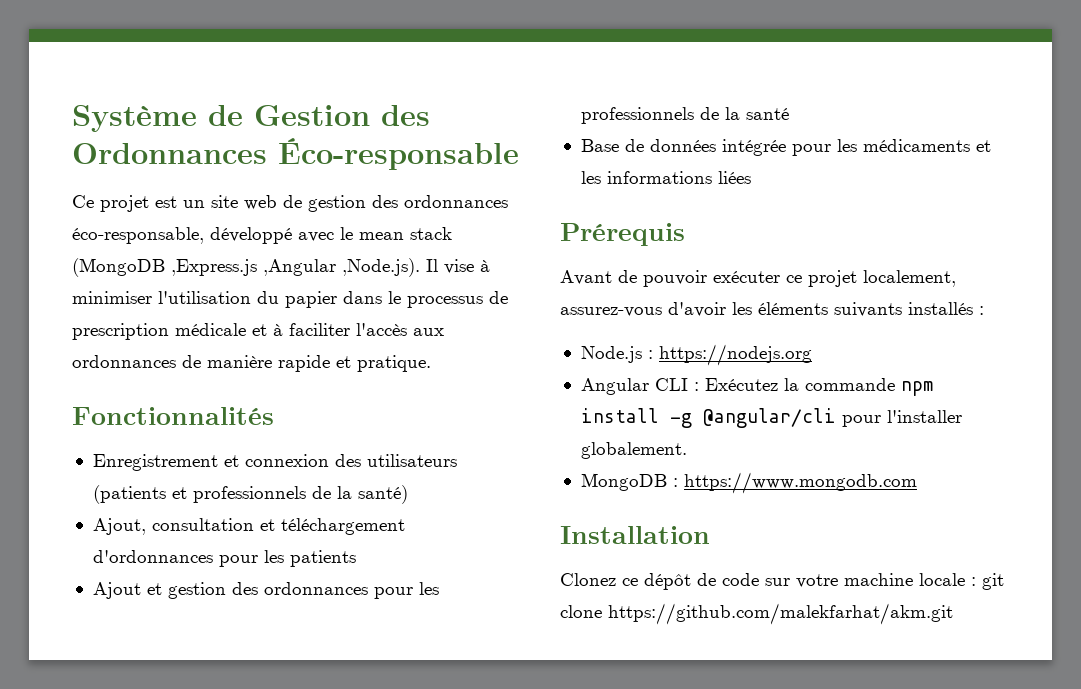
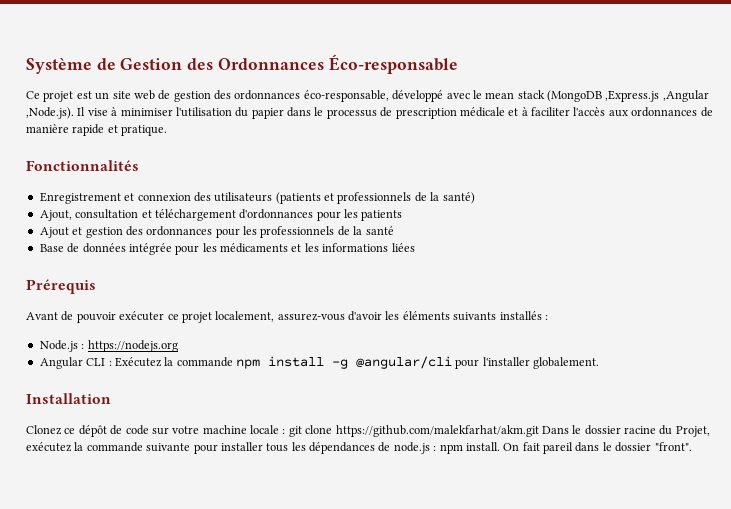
[580,472,917,494] // MongoDB : https://www.mongodb.com -> (600, 363) none
(953, 614) none -> [541,425,710,437] [26,442,692,454] Dans le dossier racine du Projet, exécutez la commande suivante pour installer tous les dépendances de node.js : npm install. On fait pareil dans le dossier "front".

